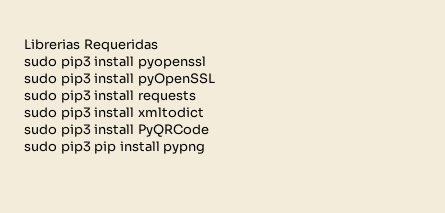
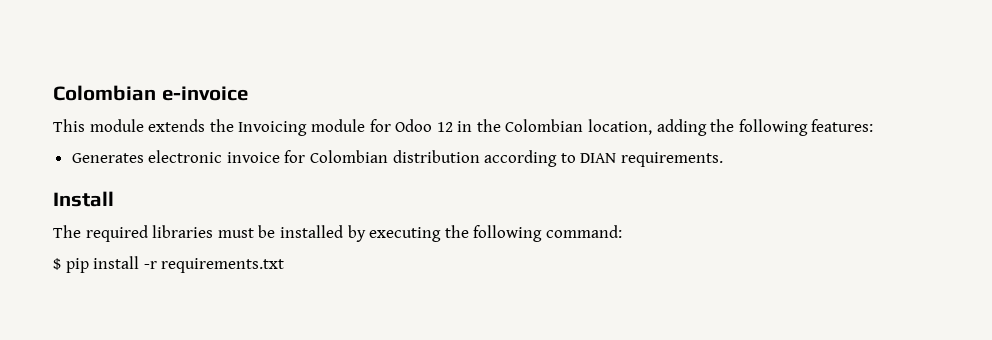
[24,39,158,52] [24,56,206,69] [24,73,215,86] [24,90,196,103] [24,107,204,120] [24,124,209,137] [24,141,206,154] Librerias Requeridas // sudo pip3 install pyopenssl // sudo pip3 install pyOpenSSL // sudo pip3 install requests // sudo pip3 install xmltodict // sudo pip3 install PyQRCode // sudo pip3 pip install pypng -> [53,85,248,101] [53,119,874,136] [71,150,724,167] [53,191,114,207] [53,225,622,242] [53,256,285,273] Colombian e-invoice // This module extends the Invoicing module for Odoo 12 in the Colombian location, adding the following features: // Generates electronic invoice for Colombian distribution according to DIAN requirements. // Install // The required libraries must be installed by executing the following command: // $ pip install -r requirements.txt

